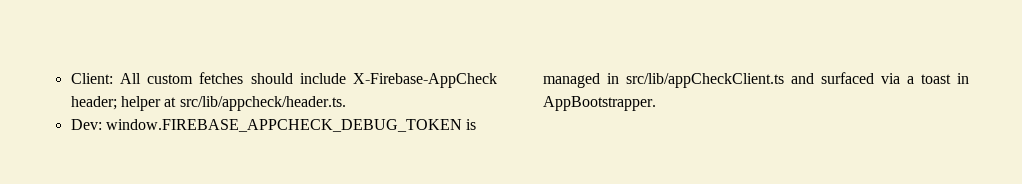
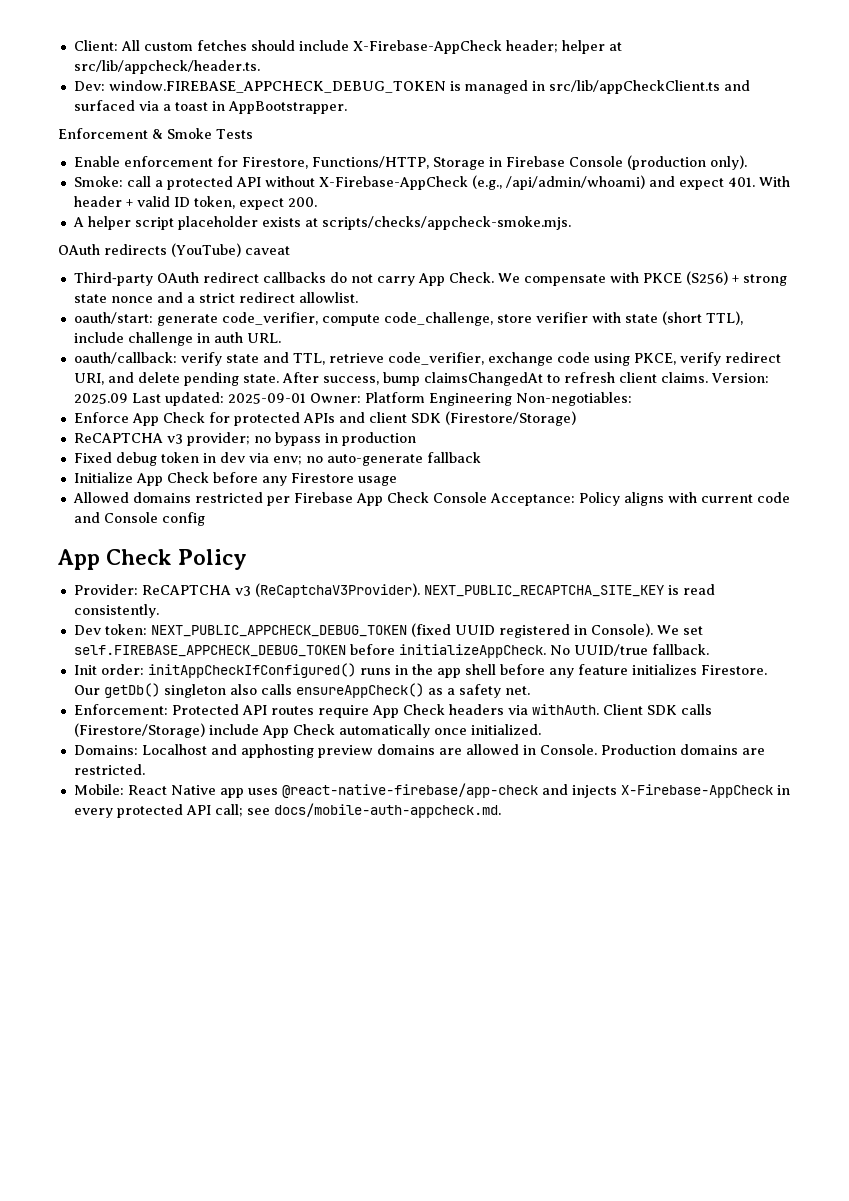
(656, 103) none -> [58,128,253,139] [73,155,747,170] [73,175,790,190] [73,196,317,210] [72,216,571,230] [58,243,290,257] [73,271,787,286] [73,292,358,303] [73,311,743,326] [73,332,281,346] [73,352,781,366] [73,372,769,386] [73,392,632,406] [73,411,576,426] [73,432,416,446] [73,452,481,466] [73,472,397,486] [72,492,790,506] [73,512,205,526] [57,549,248,570] [73,583,715,598] [73,604,159,618] [73,623,703,638] [73,644,709,658] [73,663,767,678] [73,683,530,698] [73,704,712,718] [73,723,541,738] [73,744,765,758] [73,764,145,775] [73,783,790,798] [73,803,501,818] // Enforcement & Smoke Tests // Enable enforcement for Firestore, Functions/HTTP, Storage in Firebase Console (production only). // Smoke: call a protected API without X-Firebase-AppCheck (e.g., /api/admin/whoami) and expect 401. With header + valid ID token, expect 200. // A helper script placeholder exists at scripts/checks/appcheck-smoke.mjs. // OAuth redirects (YouTube) caveat // Third‑party OAuth redirect callbacks do not carry App Check. We compensate with PKCE (S256) + strong state nonce and a strict redirect allowlist. // oauth/start: generate code_verifier, compute code_challenge, store verifier with state (short TTL), include challenge in auth URL. // oauth/callback: verify state and TTL, retrieve code_verifier, exchange code using PKCE, verify redirect URI, and delete pending state. After success, bump claimsChangedAt to refresh client claims. Version: 2025.09 Last updated: 2025-09-01 Owner: Platform Engineering Non-negotiables: // Enforce App Check for protected APIs and client SDK (Firestore/Storage) // ReCAPTCHA v3 provider; no bypass in production // Fixed debug token in dev via env; no auto-generate fallback // Initialize App Check before any Firestore usage // Allowed domains restricted per Firebase App Check Console Acceptance: Policy aligns with current code and Console config // App Check Policy // Provider: ReCAPTCHA v3 (ReCaptchaV3Provider). NEXT_PUBLIC_RECAPTCHA_SITE_KEY is read consistently. // Dev token: NEXT_PUBLIC_APPCHECK_DEBUG_TOKEN (fixed UUID registered in Console). We set self.FIREBASE_APPCHECK_DEBUG_TOKEN before initializeAppCheck. No UUID/true fallback. // Init order: initAppCheckIfConfigured() runs in the app shell before any feature initializes Firestore. Our getDb() singleton also calls ensureAppCheck() as a safety net. // Enforcement: Protected API routes require App Check headers via withAuth. Client SDK calls (Firestore/Storage) include App Check automatically once initialized. // Domains: Localhost and apphosting preview domains are allowed in Console. Production domains are restricted. // Mobile: React Native app uses @react-native-firebase/app-check and injects X-Firebase-AppCheck in every protected API call; see docs/mobile-auth-appcheck.md.

